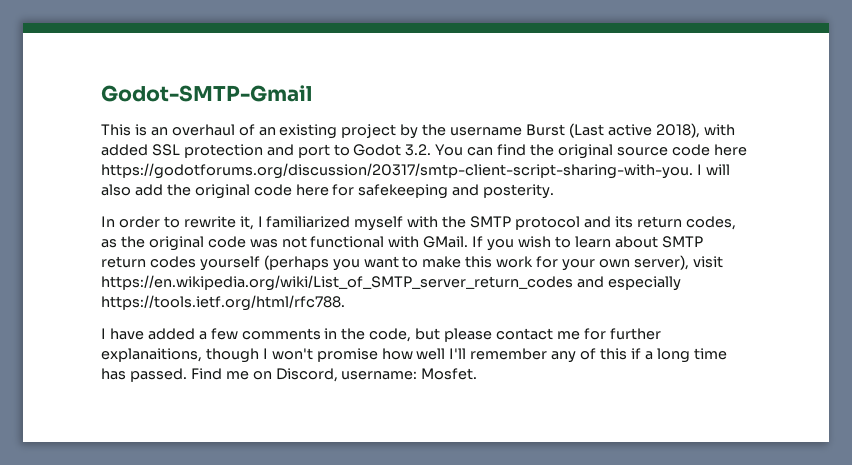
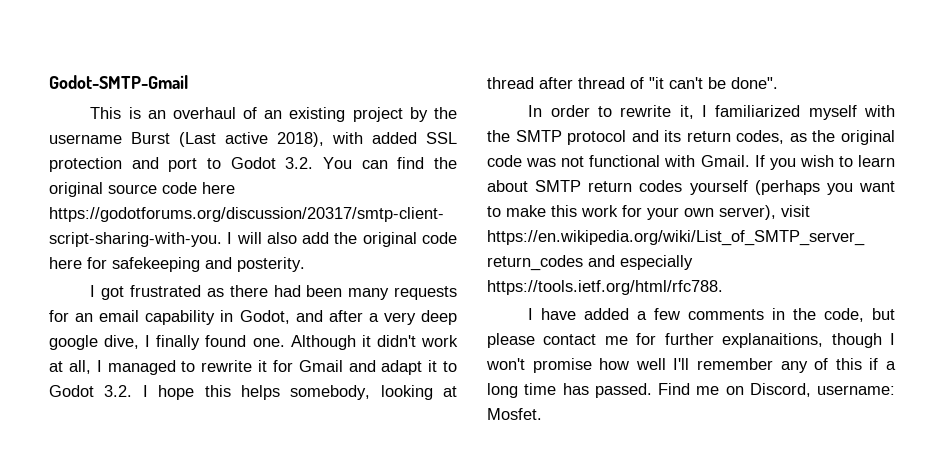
(555, 191) none -> [90,285,458,300] [49,310,458,325] [49,335,458,350] [49,360,457,375] [49,385,457,400] [487,77,778,89] // I got frustrated as there had been many requests for an email capability in Godot, and after a very deep google dive, I finally found one. Although it didn't work at all, I managed to rewrite it for Gmail and adapt it to Godot 3.2. I hope this helps somebody, looking at thread after thread of "it can't be done".
[423,236,469,248] GMail. -> [700,155,750,167] Gmail.

